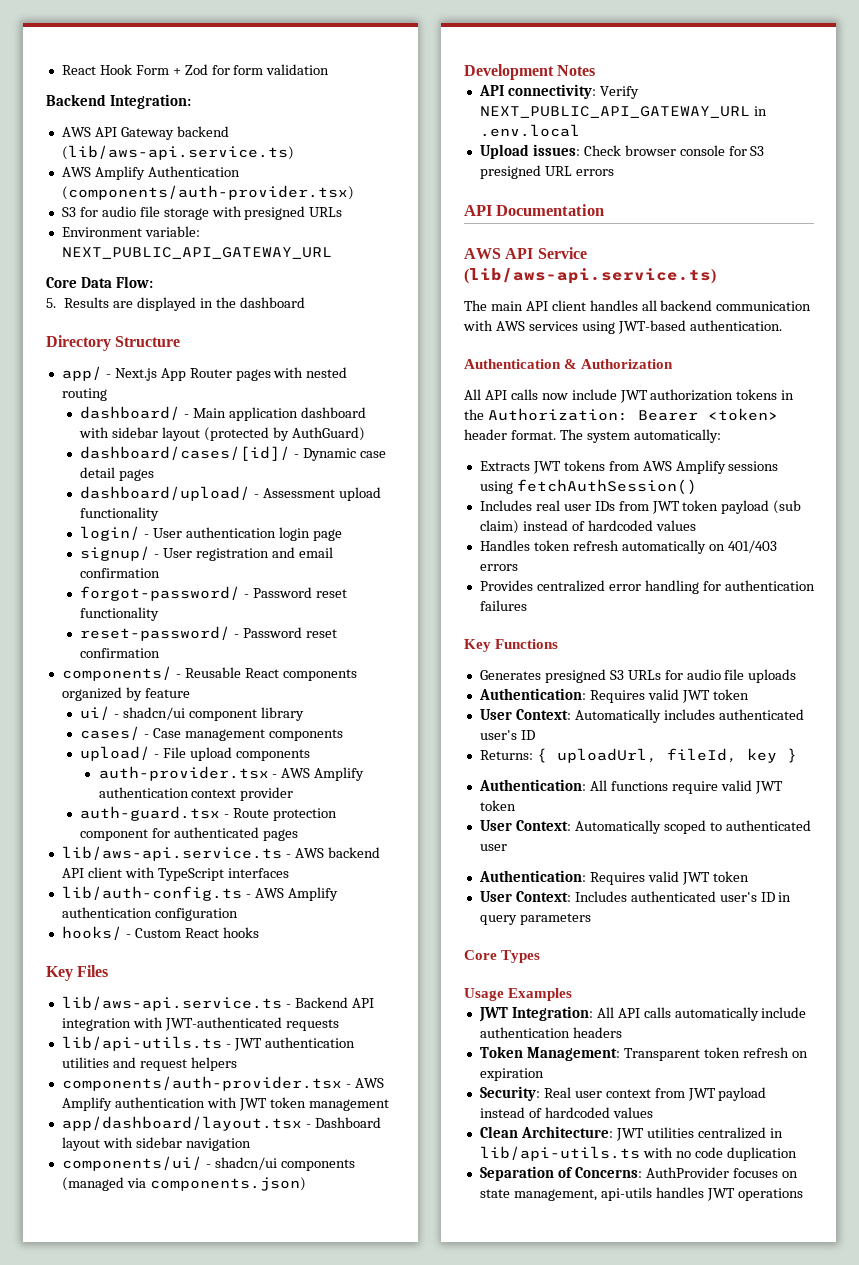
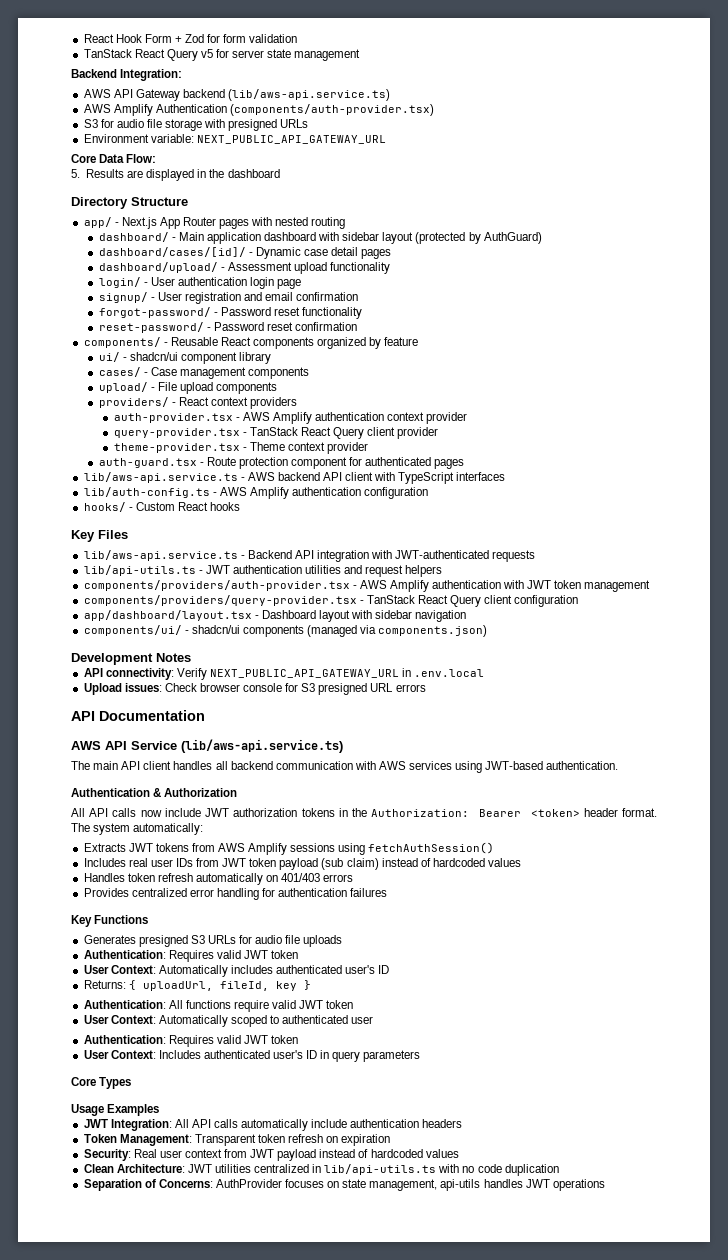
(330, 69) none -> [83,49,361,61] // TanStack React Query v5 for server state management
(310, 755) none -> [98,397,298,409] // providers/ - React context providers
(294, 794) none -> [113,427,439,439] [113,442,369,454] // query-provider.tsx - TanStack React Query client provider // theme-provider.tsx - Theme context provider
[61,1076,342,1091] components/auth-provider.tsx -> [83,580,350,591] components/providers/auth-provider.tsx
(389, 1105) none -> [83,595,579,607] // components/providers/query-provider.tsx - TanStack React Query client configuration

